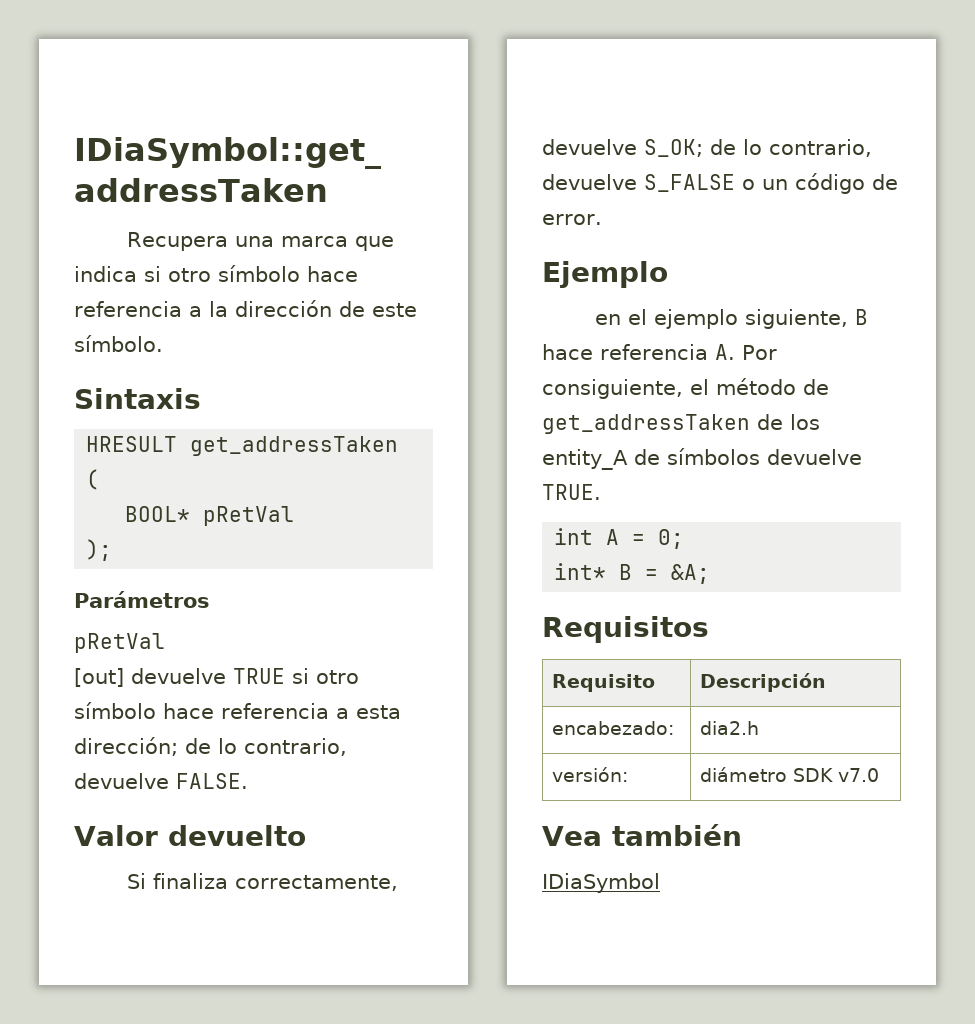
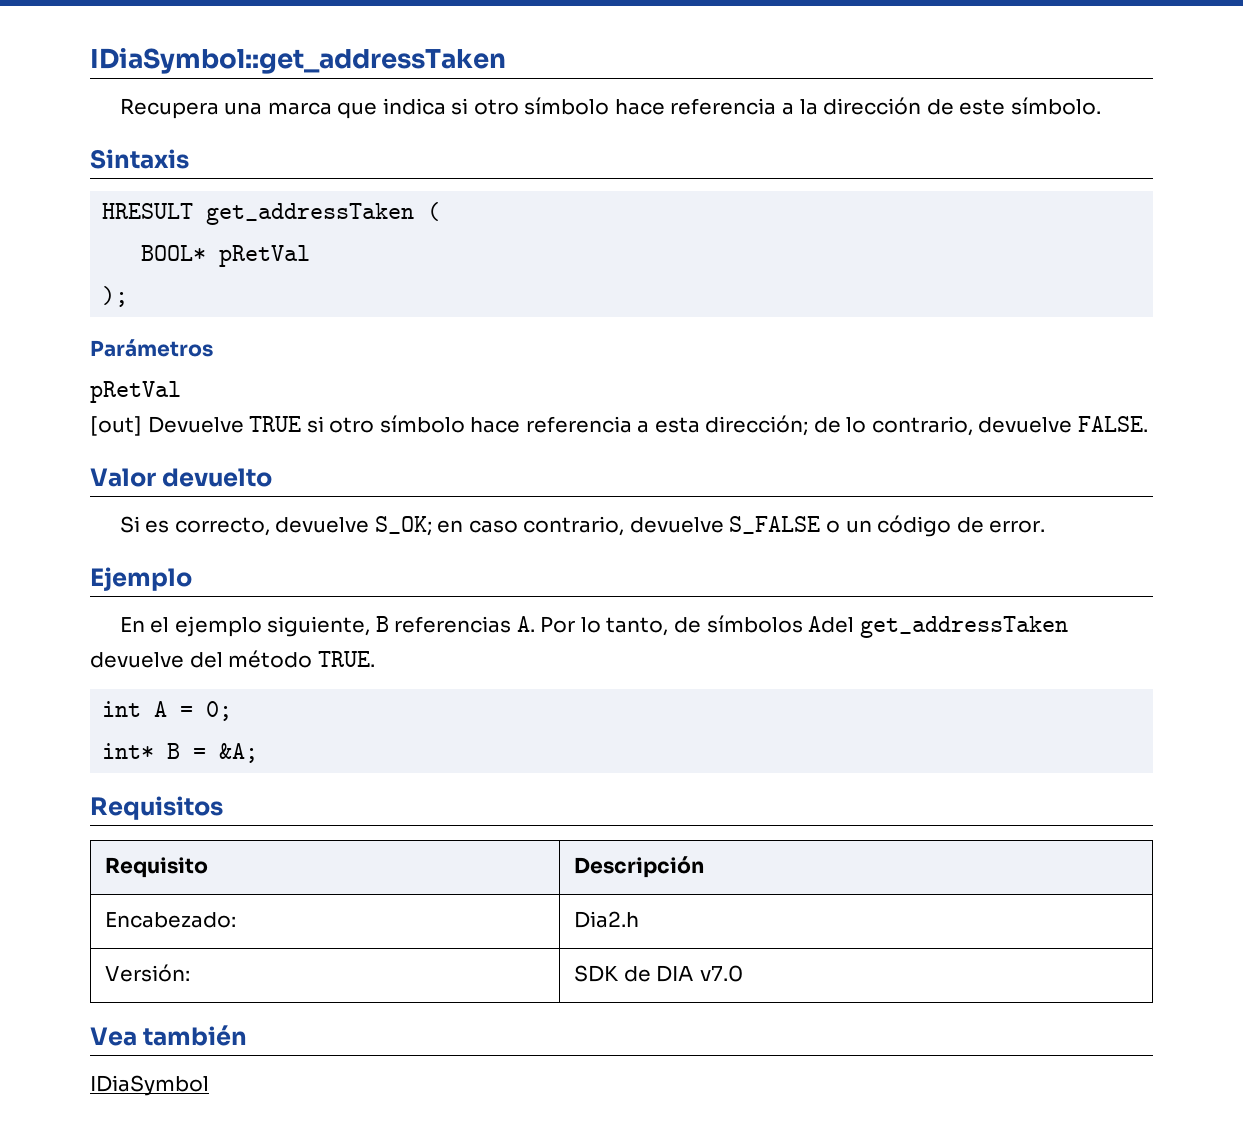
[131,668,226,684] devuelve -> [147,416,244,433] Devuelve
[152,873,398,891] [542,139,762,157] finaliza correctamente, devuelve S_OK; de lo -> [145,516,518,536] es correcto, devuelve S_OK; en caso
[594,314,621,325] en -> [119,617,145,632] En
[542,344,777,360] [542,378,829,399] [542,414,820,434] [542,448,862,470] hace referencia A. Por consiguiente, el método de get_addressTaken de los entity_A de símbolos devuelve -> [394,615,1068,638] [90,650,313,668] referencias A. Por lo tanto, de símbolos Adel get_addressTaken devuelve del método
[551,721,674,735] [699,721,759,735] [551,767,628,782] [699,767,833,782] encabezado: | dia2.h // versión: | diámetro SDK -> [105,912,237,928] [574,911,640,928] [105,964,191,982] [574,965,695,982] Encabezado: | Dia2.h // Versión: | SDK de DIA

